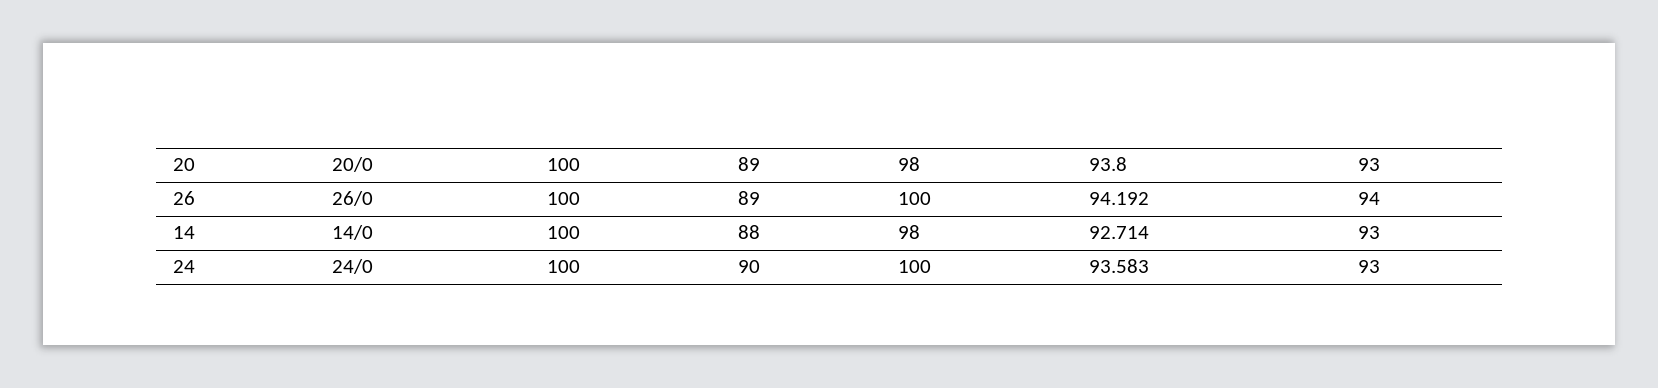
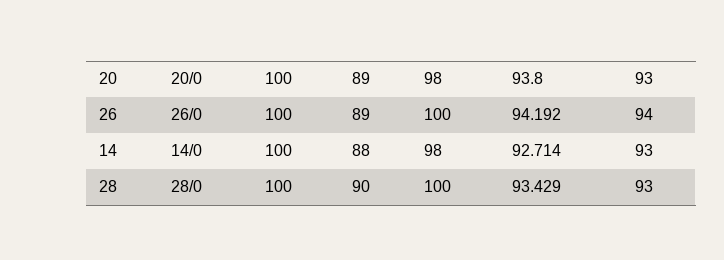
[172,260,195,273] [331,259,373,274] 24 | 24/0 -> [98,180,117,192] [170,180,202,192] 28 | 28/0
[1088,259,1149,273] 93.583 -> [511,180,561,192] 93.429

